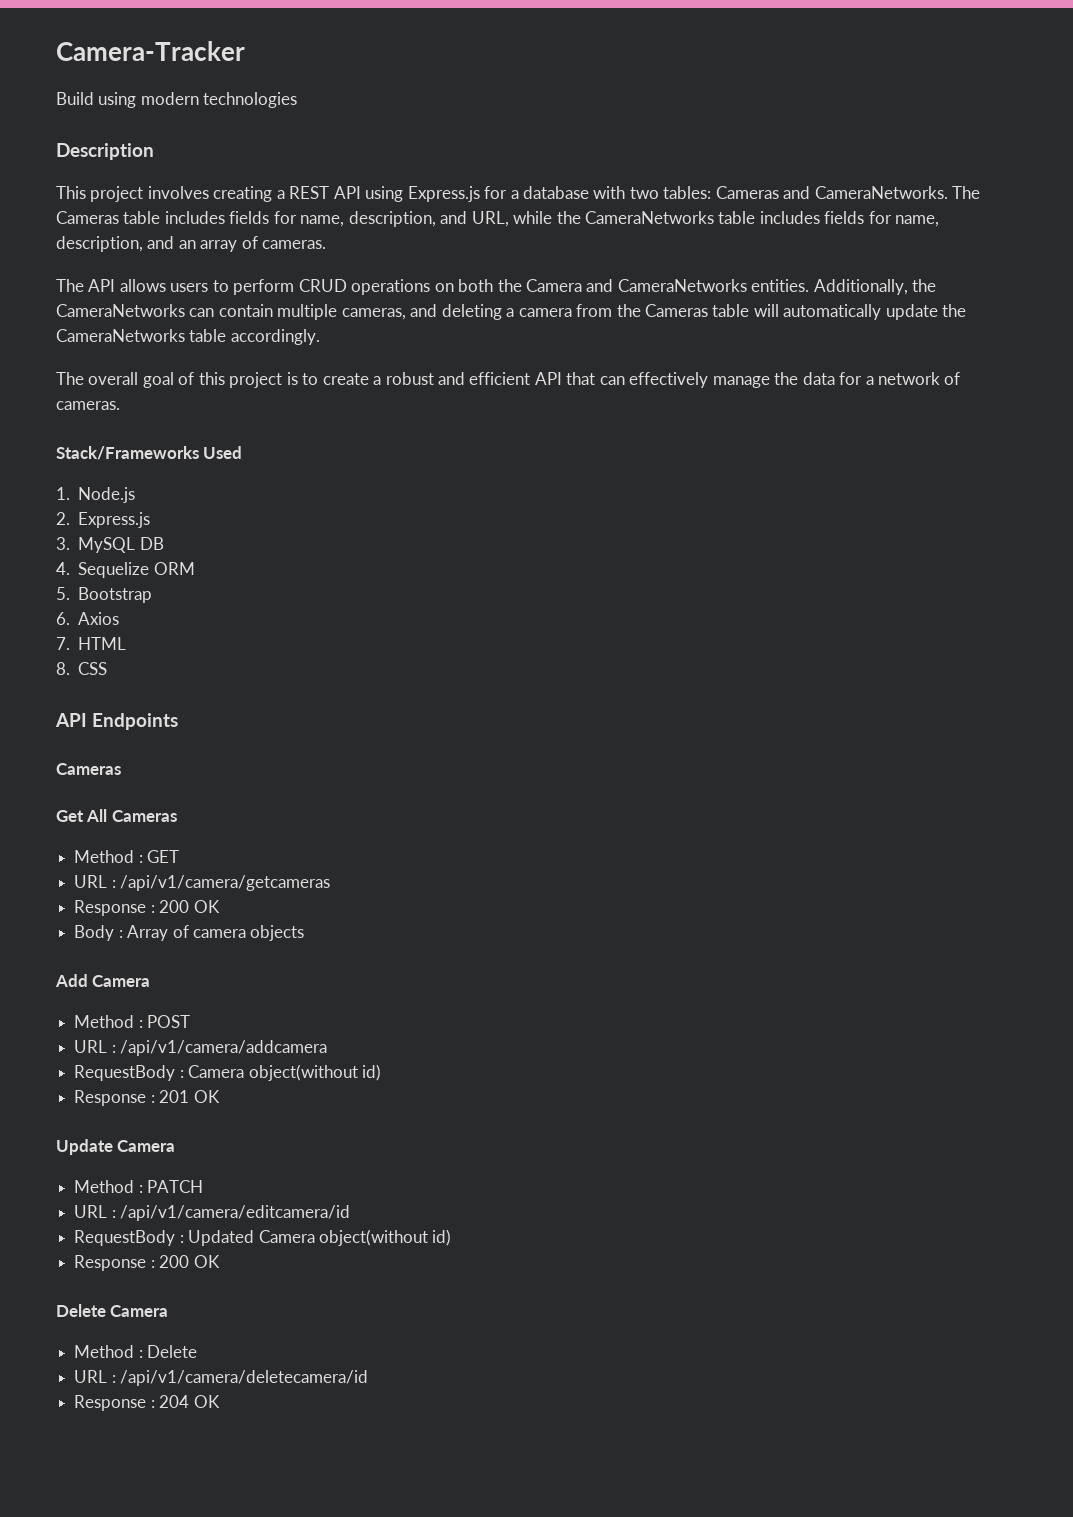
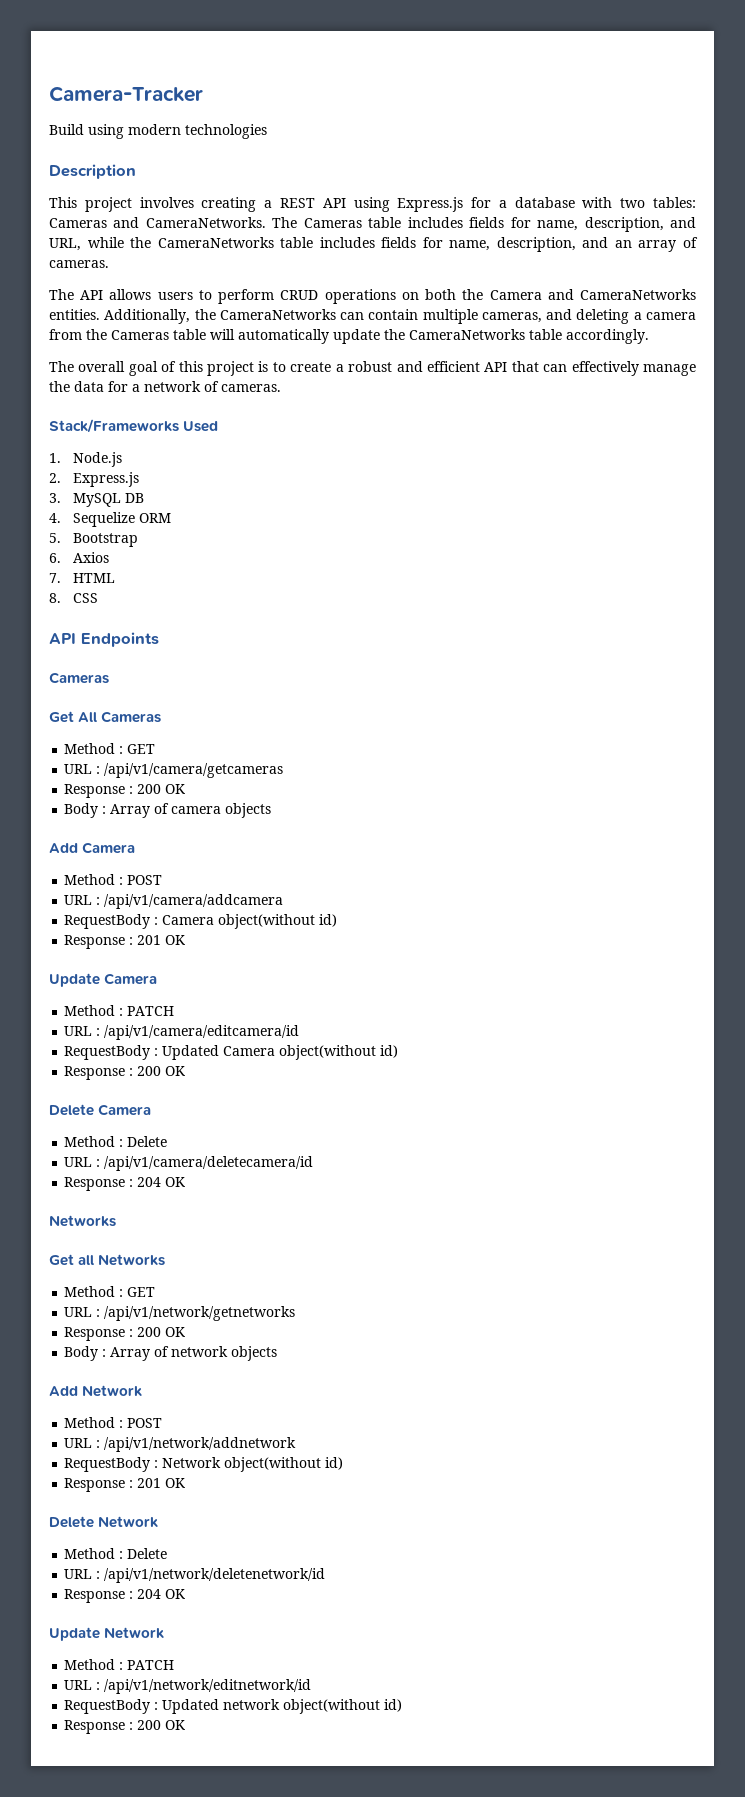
(220, 1401) none -> [49,1215,116,1227] [49,1254,166,1266] [64,1286,156,1297] [64,1306,296,1321] [64,1327,186,1341] [64,1346,278,1361] [49,1385,143,1397] [64,1417,163,1428] [64,1437,297,1452] [64,1457,344,1472] [64,1478,186,1492] [49,1516,159,1528] [64,1548,168,1559] [64,1568,326,1583] [64,1589,186,1603] [49,1627,165,1641] [64,1659,175,1670] [64,1679,312,1694] [64,1699,403,1714] [64,1720,186,1734] // Networks // Get all Networks // Method : GET // URL : /api/v1/network/getnetworks // Response : 200 OK // Body : Array of network objects // Add Network // Method : POST // URL : /api/v1/network/addnetwork // RequestBody : Network object(without id) // Response : 201 OK // Delete Network // Method : Delete // URL : /api/v1/network/deletenetwork/id // Response : 204 OK // Update Network // Method : PATCH // URL : /api/v1/network/editnetwork/id // RequestBody : Updated network object(without id) // Response : 200 OK

